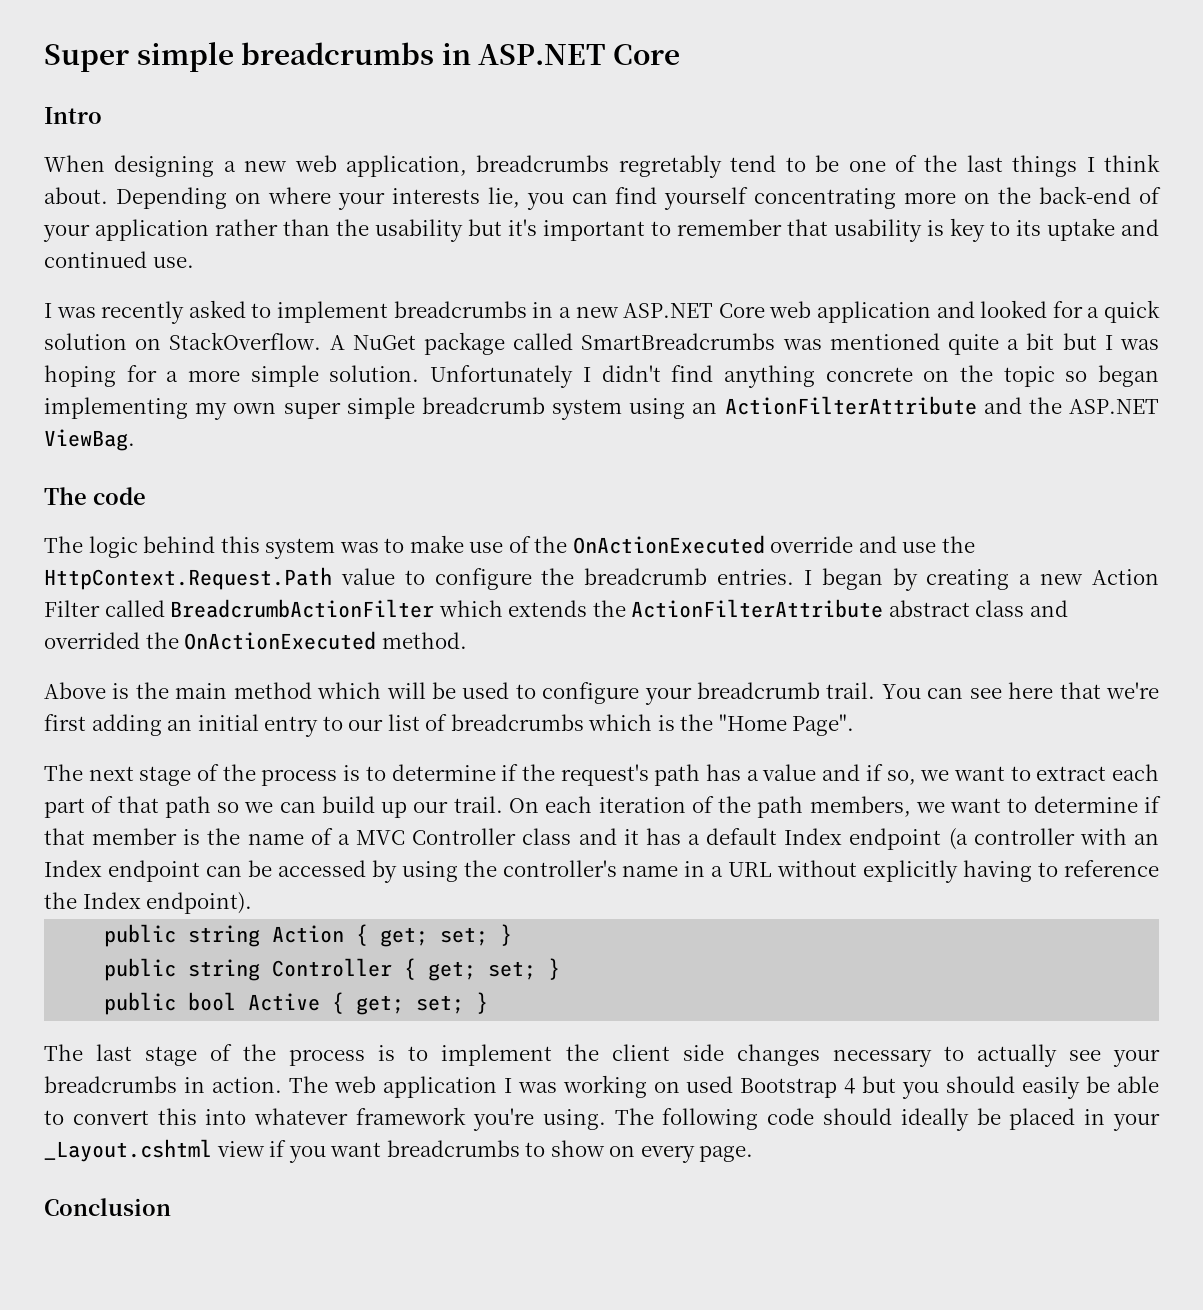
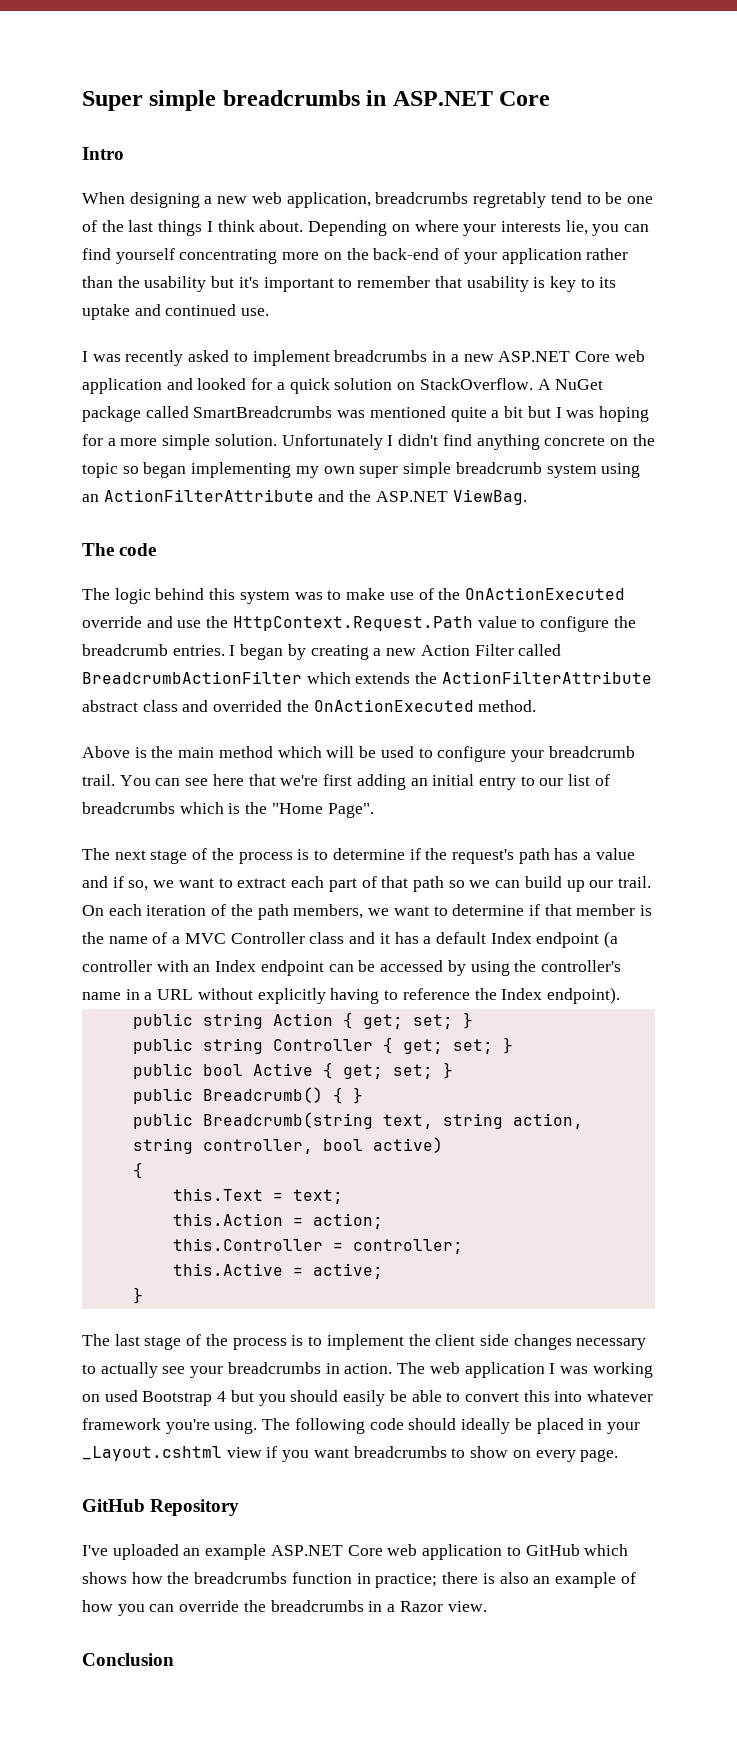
(489, 1003) none -> [132,1087,363,1104] [132,1112,583,1129] [132,1137,443,1154] [132,1162,143,1179] [172,1188,343,1204] [172,1213,383,1229] [172,1238,463,1254] [172,1263,383,1279] [132,1287,143,1304] // public Breadcrumb() { } // public Breadcrumb(string text, string action, string controller, bool active) // { // this.Text = text; // this.Action = action; // this.Controller = controller; // this.Active = active; // }
(754, 1154) none -> [82,1499,240,1516] [82,1544,629,1560] [82,1572,636,1588] [82,1600,487,1616] // GitHub Repository // I've uploaded an example ASP.NET Core web application to GitHub which shows how the breadcrumbs function in practice; there is also an example of how you can override the breadcrumbs in a Razor view.

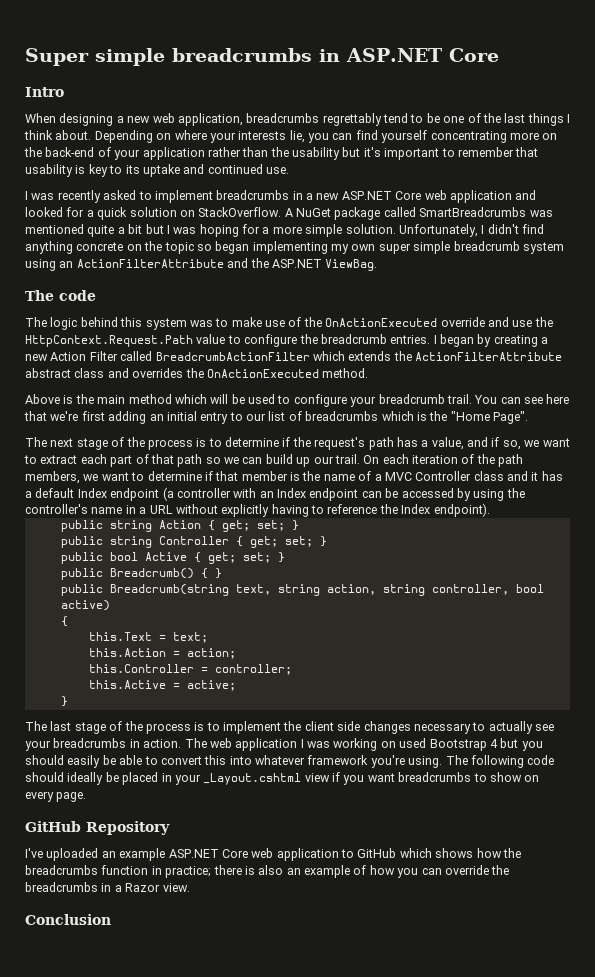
[473,192,547,208] regretably -> [322,113,382,126] regrettably
[281,434,383,450] Unfortunately -> [398,224,478,237] Unfortunately,
[213,700,283,712] overrided -> [132,368,184,378] overrides
[595,848,635,860] value -> [431,437,464,450] value,

